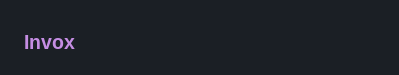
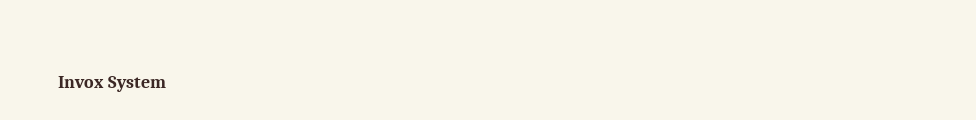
(75, 42) none -> [107,76,166,92] System

